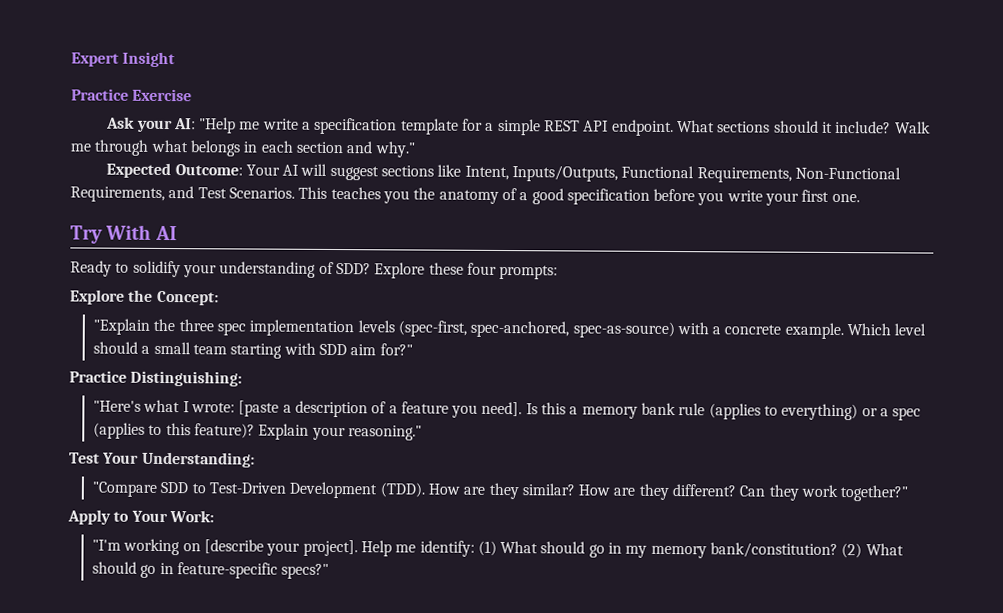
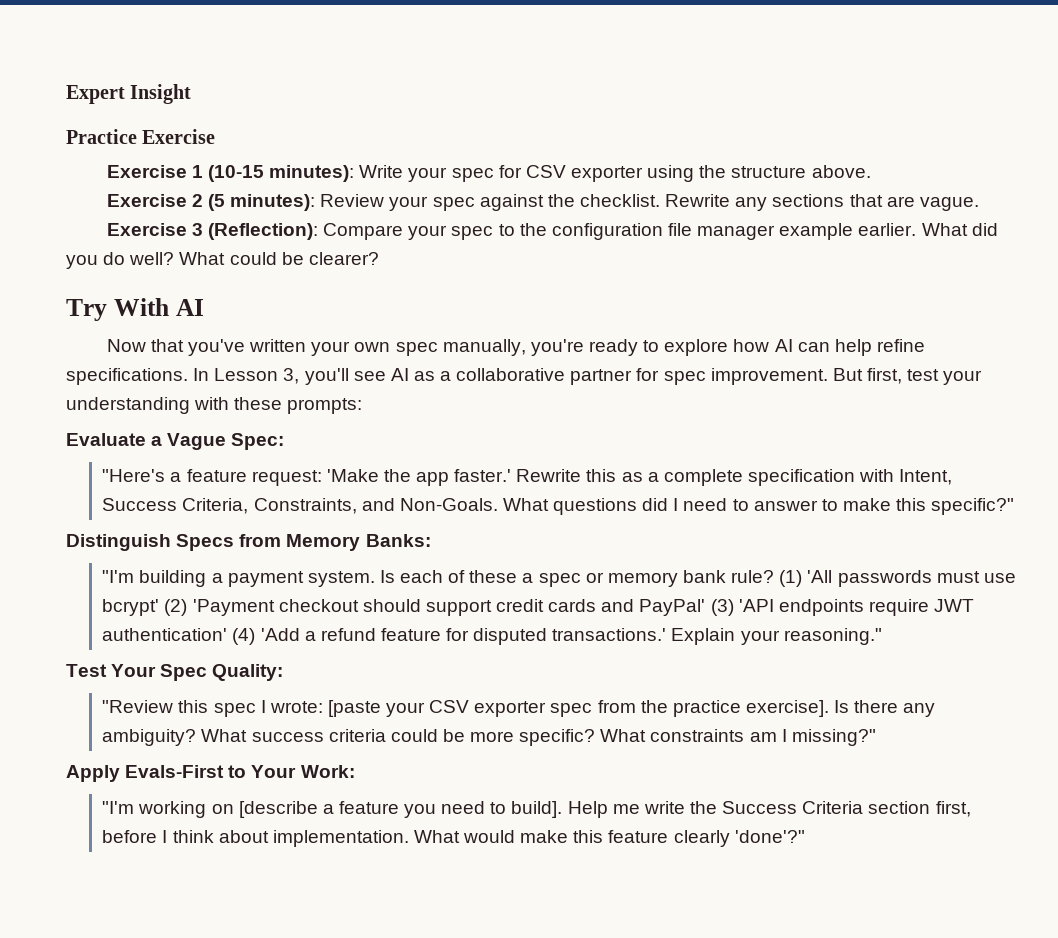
[106,116,931,137] [70,139,415,158] [106,162,902,183] [70,186,860,206] [70,224,177,244] [70,260,559,280] [70,289,219,306] [92,318,927,340] [92,341,413,359] [69,370,243,387] [92,399,922,421] [92,422,255,439] Ask your AI: "Help me write a specification template for a simple REST API endpoint. What sections should it include? Walk me through what belongs in each section and why." // Expected Outcome: Your AI will suggest sections like Intent, Inputs/Outputs, Functional Requirements, Non-Functional Requirements, and Test Scenarios. This teaches you the anatomy of a good specification before you write your first one. // Try With AI // Ready to solidify your understanding of SDD? Explore these four prompts: // Explore the Concept: // "Explain the three spec implementation levels (spec-first, spec-anchored, spec-as-source) with a concrete example. Which level should a small team starting with SDD aim for?" // Practice Distinguishing: // "Here's what I wrote: [paste a description of a feature you need]. Is this a memory bank rule (applies to everything) or a spec (applies to this feature)? -> [106,165,871,182] [106,194,979,211] [106,223,998,240] [66,252,379,269] [66,298,204,321] [106,339,925,356] [66,368,983,385] [66,397,363,414] [66,433,285,450] [102,469,953,486] [102,498,1015,515] [66,534,431,551] [102,570,1016,587] [102,599,975,616] [102,628,667,645] Exercise 1 (10-15 minutes): Write your spec for CSV exporter using the structure above. // Exercise 2 (5 minutes): Review your spec against the checklist. Rewrite any sections that are vague. // Exercise 3 (Reflection): Compare your spec to the configuration file manager example earlier. What did you do well? What could be clearer? // Try With AI // Now that you've written your own spec manually, you're ready to explore how AI can help refine specifications. In Lesson 3, you'll see AI as a collaborative partner for spec improvement. But first, test your understanding with these prompts: // Evaluate a Vague Spec: // "Here's a feature request: 'Make the app faster.' Rewrite this as a complete specification with Intent, Success Criteria, Constraints, and Non-Goals. What questions did I need to answer to make this specific?" // Distinguish Specs from Memory Banks: // "I'm building a payment system. Is each of these a spec or memory bank rule? (1) 'All passwords must use bcrypt' (2) 'Payment checkout should support credit cards and PayPal' (3) 'API endpoints require JWT authentication' (4) 'Add a refund feature for disputed transactions.'
[141,451,255,468] [91,481,909,502] Understanding: // "Compare SDD to Test-Driven Development (TDD). How are they similar? How are they different? Can they work together?" -> [160,664,284,681] [102,700,936,717] [102,729,876,746] Spec Quality: // "Review this spec I wrote: [paste your CSV exporter spec from the practice exercise]. Is there any ambiguity? What success criteria could be more specific? What constraints am I missing?"
(111, 517) none -> [125,765,225,778] Evals-First
[266,539,904,559] [91,561,330,579] your project]. Help me identify: (1) What should go in my memory bank/constitution? (2) What should go in feature-specific specs?" -> [322,801,971,818] [102,830,805,847] a feature you need to build]. Help me write the Success Criteria section first, before I think about implementation. What would make this feature clearly 'done'?"

